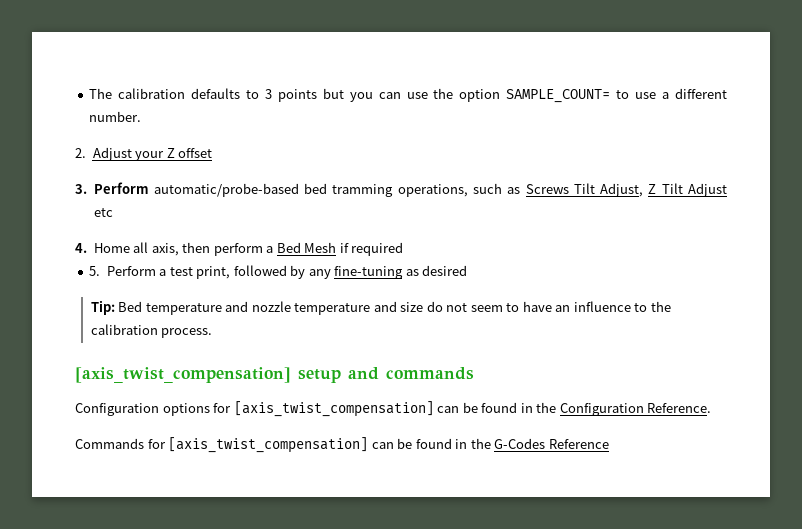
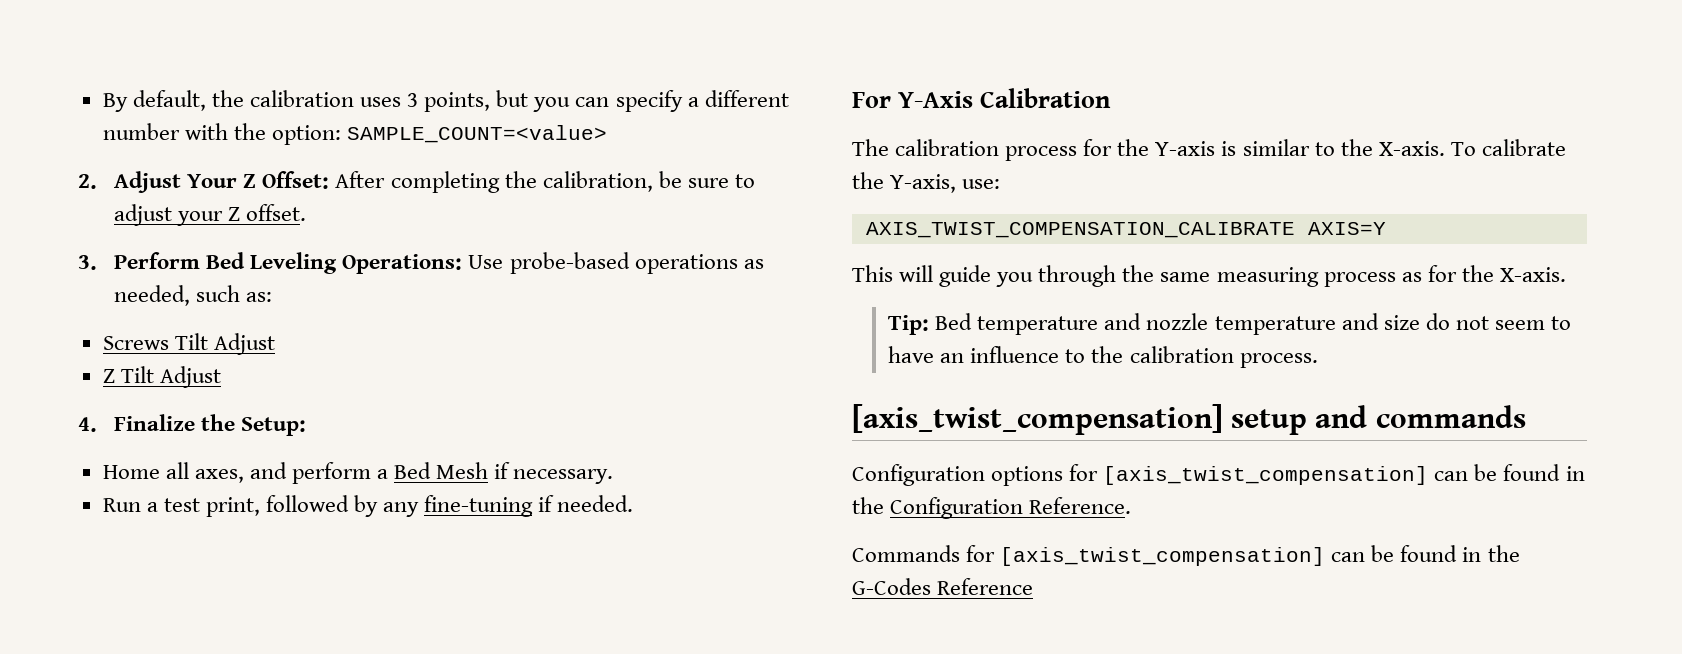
[89,88,728,103] [89,111,142,122] [75,147,132,161] The calibration defaults to 3 points but you can use the option SAMPLE_COUNT= to use a different number. // 2. Adjust -> [102,90,789,112] [102,123,608,145] [78,171,755,193] [114,204,173,226] By default, the calibration uses 3 points, but you can specify a different number with the option: SAMPLE_COUNT=<value> // 2. Adjust Your Z Offset: After completing the calibration, be sure to adjust
[178,148,213,158] offset -> [246,204,307,221] offset.
[153,183,521,197] automatic/probe-based bed tramming operations, such as -> [206,252,764,274] [114,285,273,306] Bed Leveling Operations: Use probe-based operations as needed, such as: //
[600,183,644,197] Adjust, -> [213,333,275,355] Adjust //
[93,208,113,217] etc -> (221, 377) none
[93,242,211,256] Home all axis, then -> [114,414,307,436] [102,462,287,483] Finalize the Setup: // Home all axes, and
[351,242,404,256] [89,266,156,276] required // 5. Perform -> [513,469,614,484] [102,498,141,512] necessary. // Run
[405,265,468,276] as desired -> [538,495,634,512] [852,88,1112,108] [852,139,1566,161] [852,172,1001,193] [865,222,1386,238] [852,265,1566,287] if needed. // For Y-Axis Calibration // The calibration process for the Y-axis is similar to the X-axis. To calibrate the Y-axis, use: // AXIS_TWIST_COMPENSATION_CALIBRATE AXIS=Y // This will guide you through the same measuring process as for the X-axis.

